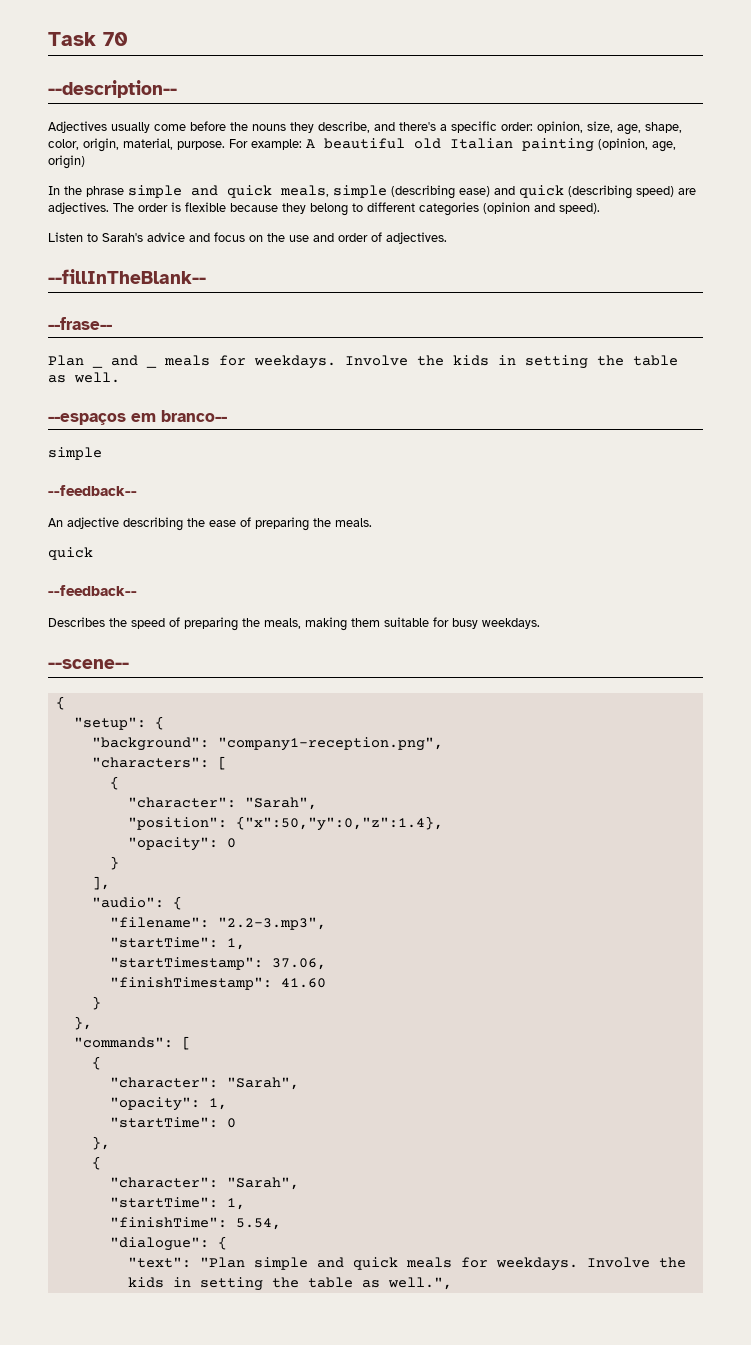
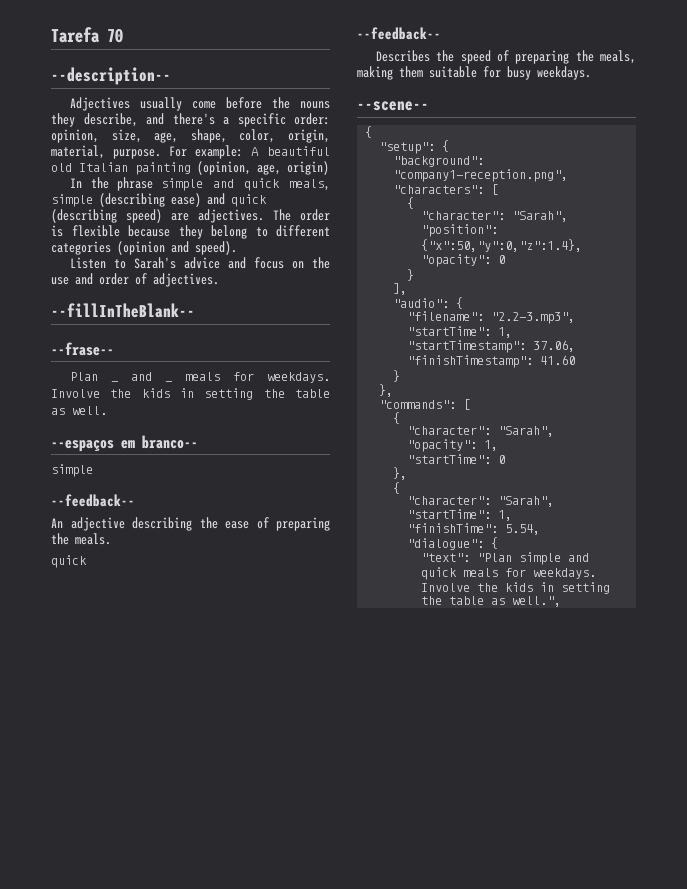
[48,32,96,46] Task -> [51,27,100,43] Tarefa

